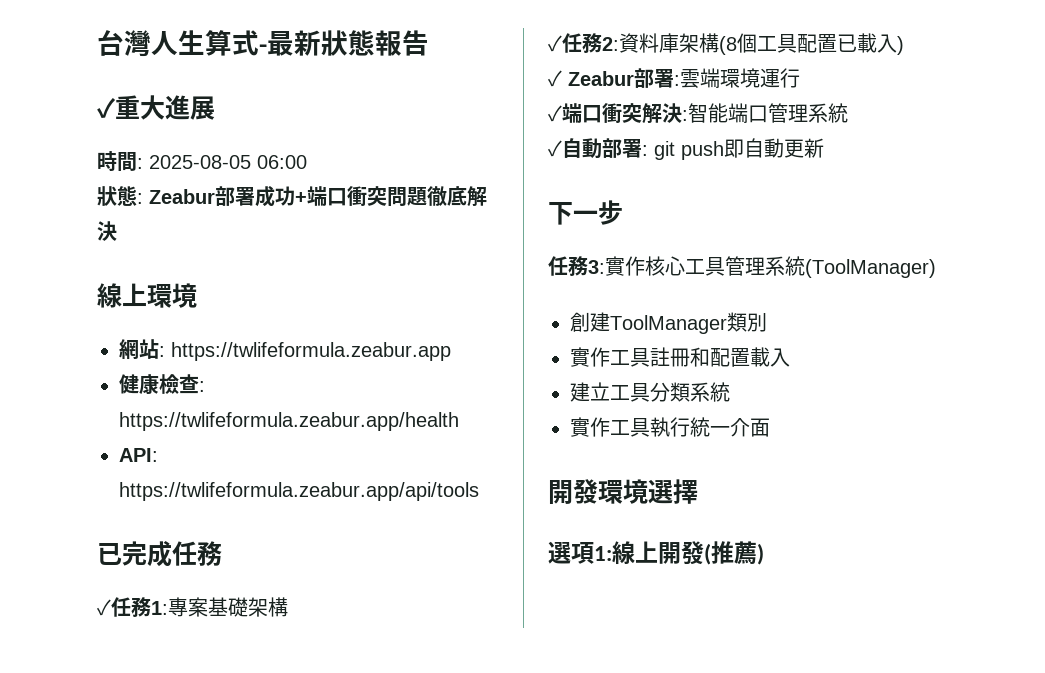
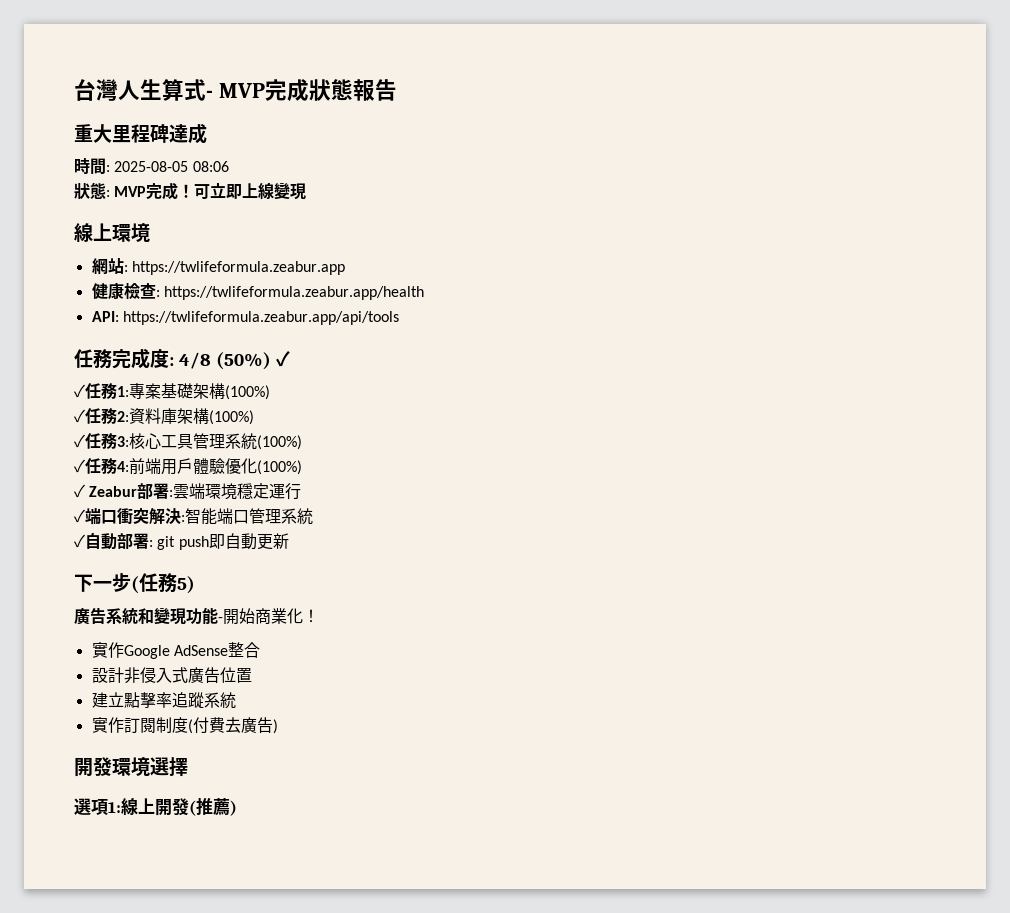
[267,30,321,56] 最新 -> [218,79,309,102] MVP完成
[97,95,215,120] ✓重大進展 -> [74,123,207,144] 重大里程碑達成
[257,155,307,169] 06:00 -> [192,161,229,172] 08:06
[149,185,487,207] [97,221,117,241] Zeabur部署成功+端口衝突問題徹底解決 -> [114,182,307,200] MVP完成！可立即上線變現
[97,541,222,567] 已完成任務 -> [74,348,291,370] 任務完成度: 4/8 (50%) ✓
(288, 607) none -> [225,385,270,400] (100%)
[719,33,904,55] (8個工具配置已載入) -> [209,410,254,425] [74,433,302,450] [74,458,302,475] (100%) // ✓任務3:核心工具管理系統(100%) // ✓任務4:前端用戶體驗優化(100%)
(760, 78) none -> [237,483,270,499] 穩定
[548,256,936,278] [570,312,767,334] [570,347,790,367] // 任務3:實作核心工具管理系統(ToolManager) // 創建ToolManager類別 // 實作工具註冊和配置載入 -> [131,573,195,594] [74,607,319,625] [91,642,260,659] [91,667,252,684] (任務5) // 廣告系統和變現功能-開始商業化！ // 實作Google AdSense整合 // 設計非侵入式廣告位置
[610,382,690,402] 工具分類 -> [123,692,204,708] 點擊率追蹤
[610,417,770,437] 工具執行統一介面 -> [123,717,278,734] 訂閱制度(付費去廣告)

